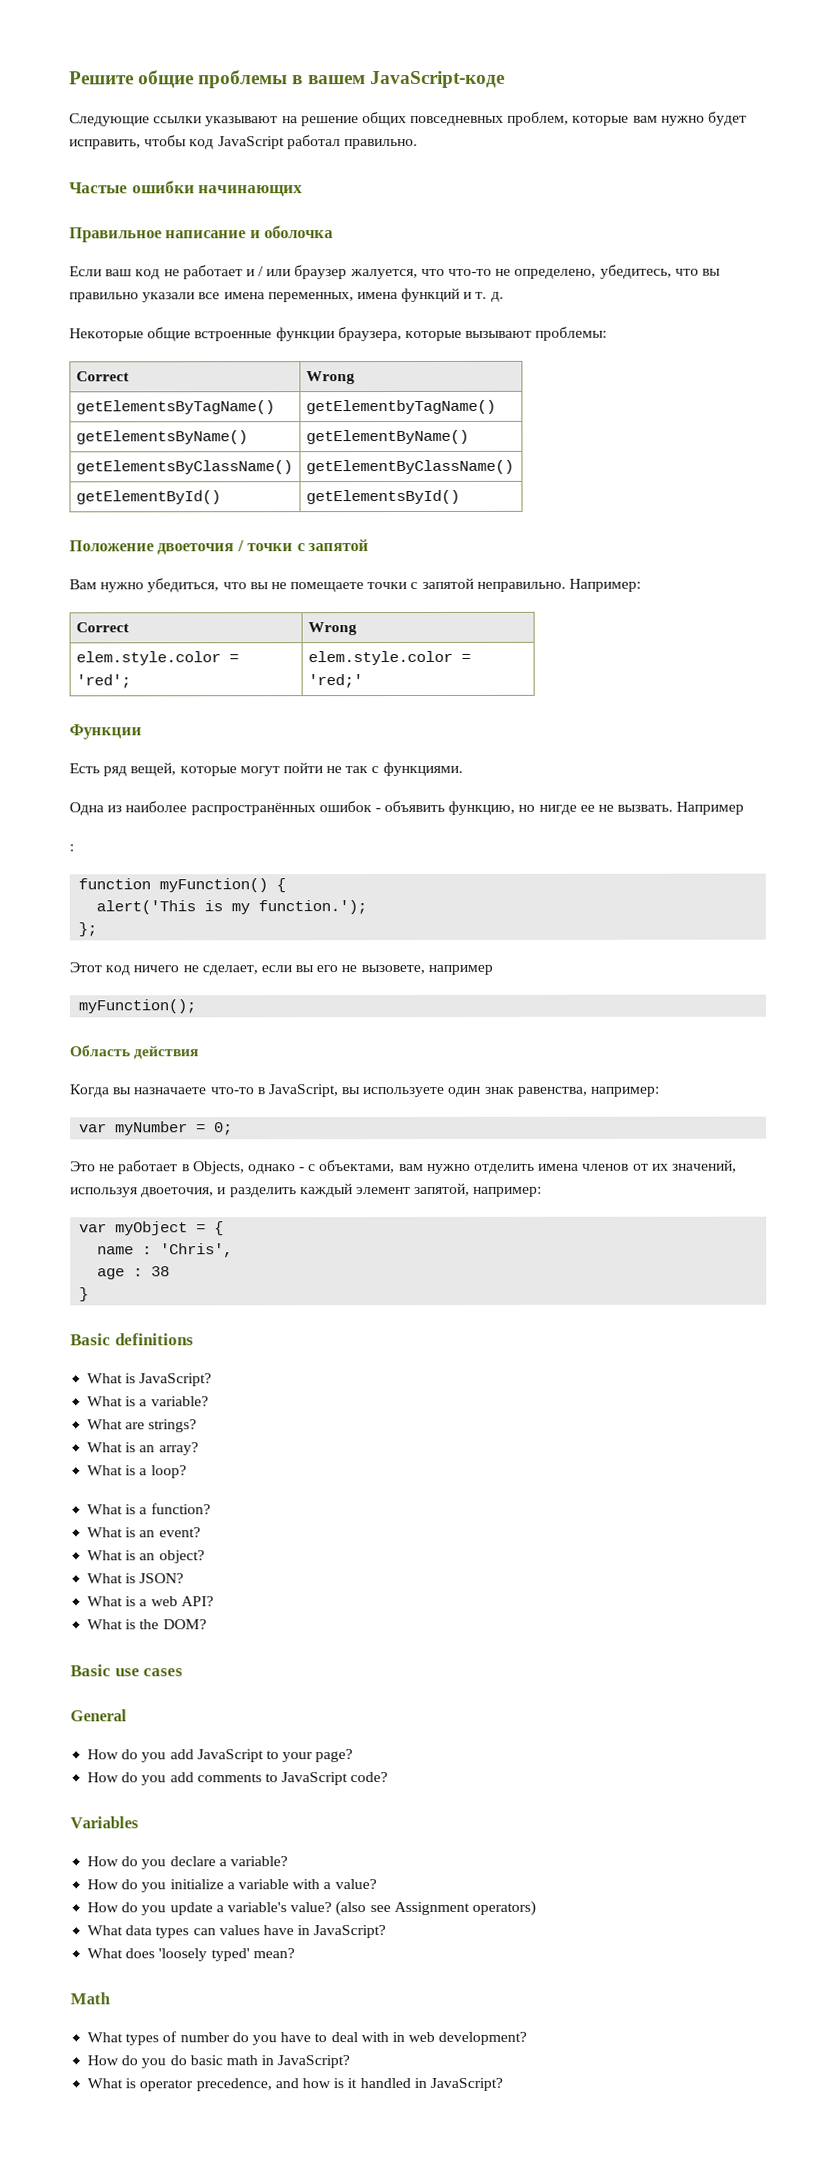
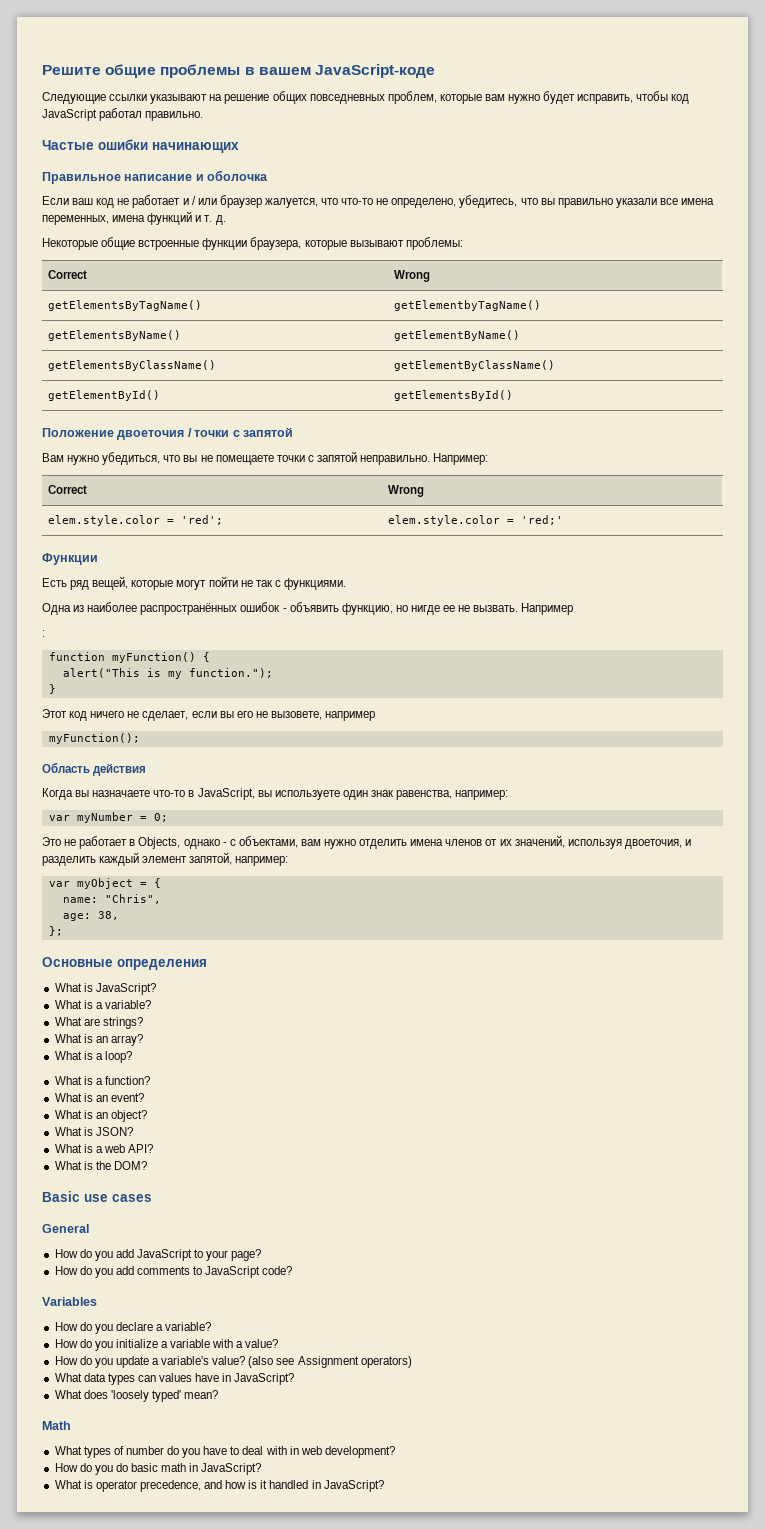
[96,900,197,915] alert('This -> [62,668,140,678] alert("This
[258,900,368,915] [78,922,98,937] function.'); // }; -> [188,668,273,678] [48,684,56,694] function."); // }
[97,1243,234,1258] [97,1266,171,1280] [79,1287,90,1302] [70,1333,194,1346] name : 'Chris', // age : 38 // } // Basic definitions -> [62,894,161,904] [62,911,119,921] [48,926,63,936] [42,957,207,970] name: "Chris", // age: 38, // }; // Основные определения

